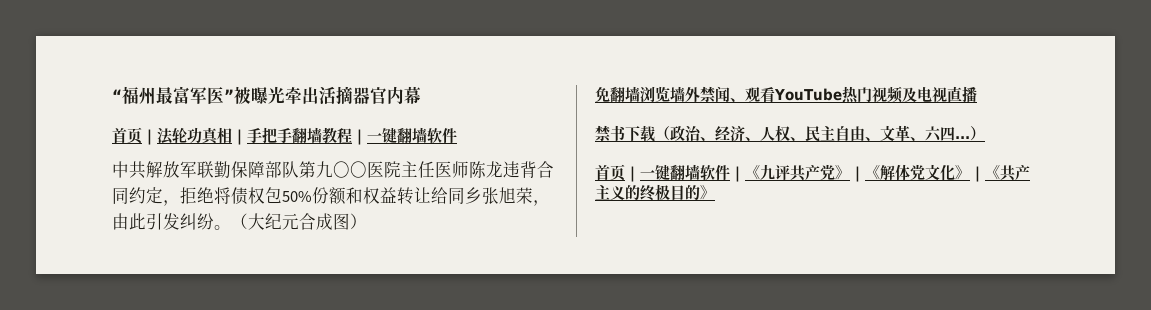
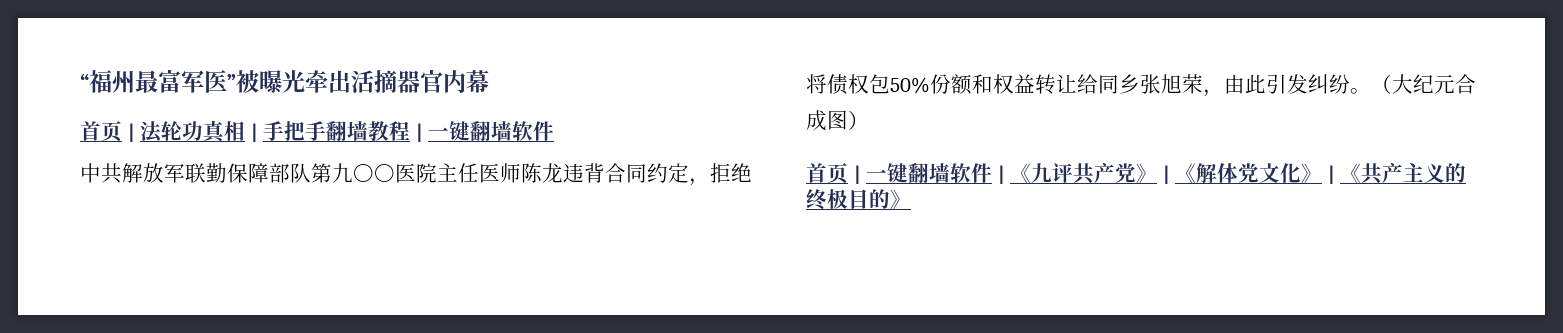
[595,86,977,103] [595,125,985,142] // 免翻墙浏览墙外禁闻、观看YouTube热门视频及电视直播 // 禁书下载（政治、经济、人权、民主自由、文革、六四...） -> (869, 120) none

